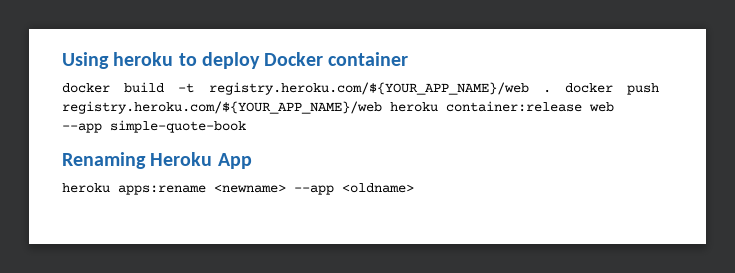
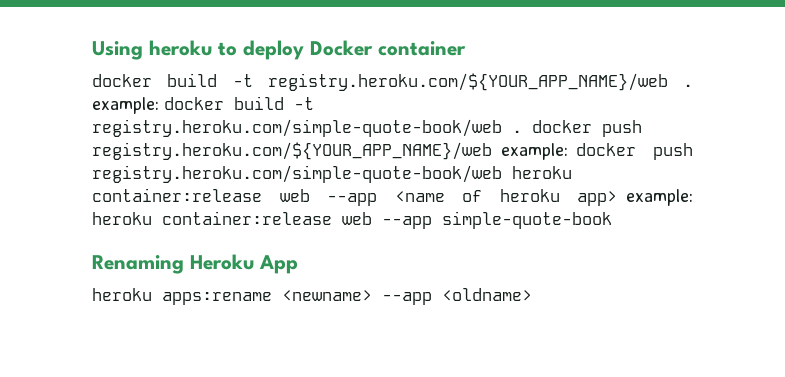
[564,83,659,95] [62,101,382,114] docker push registry.heroku.com/${YOUR_APP_NAME}/web -> [92,96,314,114] [92,119,642,137] [92,142,693,160] [92,165,572,183] [92,188,693,206] example: docker build -t registry.heroku.com/simple-quote-book/web . docker push registry.heroku.com/${YOUR_APP_NAME}/web example: docker push registry.heroku.com/simple-quote-book/web heroku container:release web --app <name of heroku app> example:

